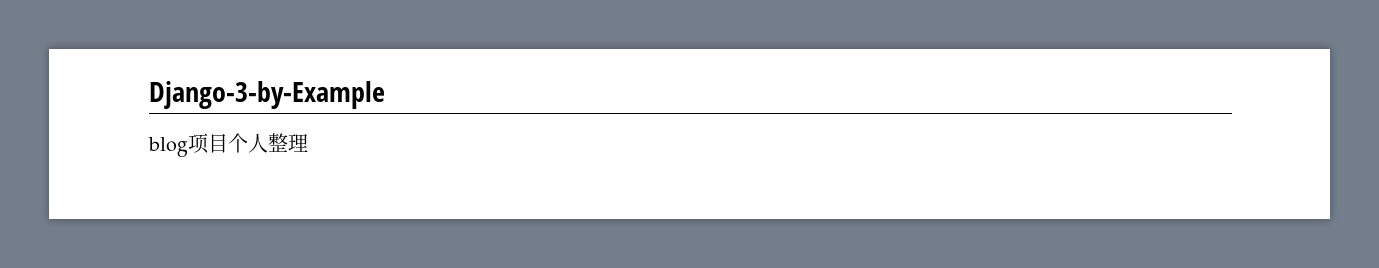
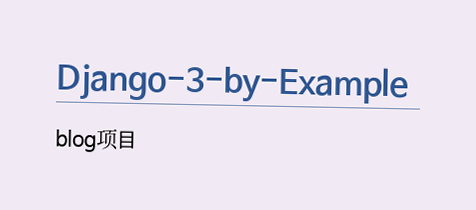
[228,133,308,153] 个人整理 -> (137, 140) none

